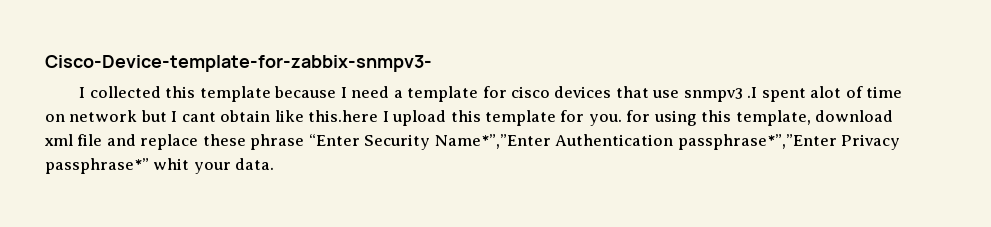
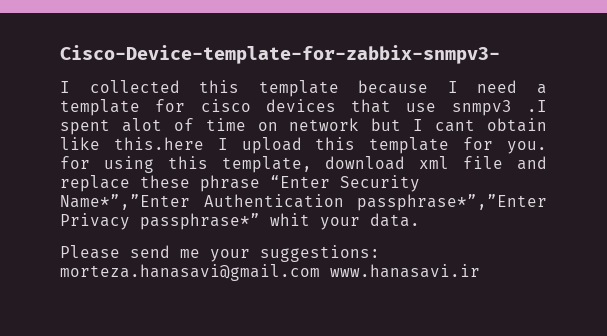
(275, 164) none -> [60,245,380,262] [60,264,480,281] // Please send me your suggestions: morteza.hanasavi@gmail.com www.hanasavi.ir

